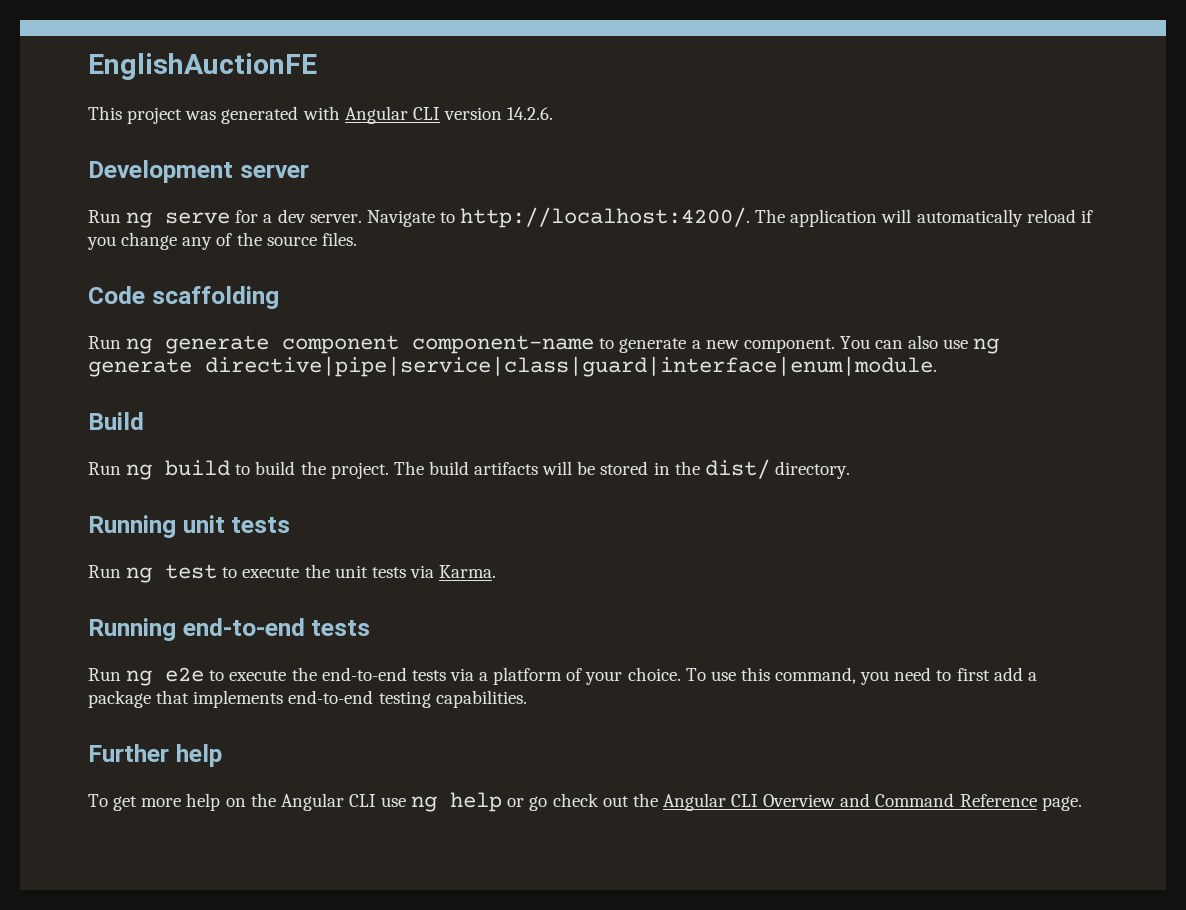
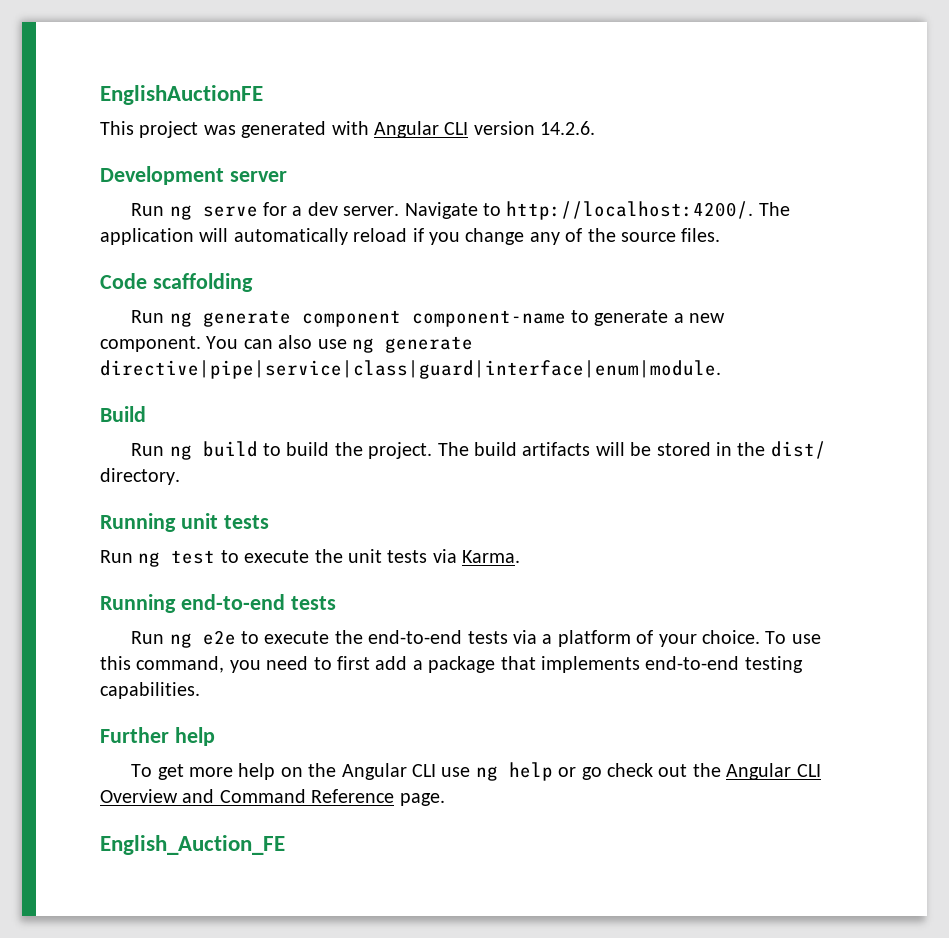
(1082, 803) none -> [100,835,285,855] // English_Auction_FE

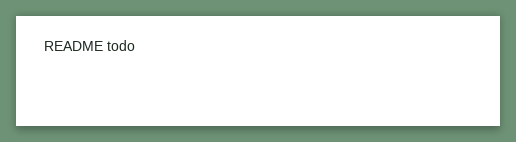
[100,85,263,105] [100,121,596,138] [100,166,287,185] [131,201,790,220] [100,228,721,245] [100,273,253,292] [131,310,726,327] [100,335,473,353] [100,360,721,379] [100,406,146,422] [131,441,826,460] [100,468,180,485] [100,513,269,532] [100,549,521,567] [100,594,336,613] [131,630,821,648] [100,656,803,673] [100,682,200,699] [100,727,215,746] [131,762,821,781] [100,789,445,806] [100,835,285,855] EnglishAuctionFE // This project was generated with Angular CLI version 14.2.6. // Development server // Run ng serve for a dev server. Navigate to http://localhost:4200/. The application will automatically reload if you change any of the source files. // Code scaffolding // Run ng generate component component-name to generate a new component. You can also use ng generate directive|pipe|service|class|guard|interface|enum|module. // Build // Run ng build to build the project. The build artifacts will be stored in the dist/ directory. // Running unit tests // Run ng test to execute the unit tests via Karma. // Running end-to-end tests // Run ng e2e to execute the end-to-end tests via a platform of your choice. To use this command, you need to first add a package that implements end-to-end testing capabilities. // Further help // To get more help on the Angular CLI use ng help or go check out the Angular CLI Overview and Command Reference page. // English_Auction_FE -> [44,40,135,51] README todo

